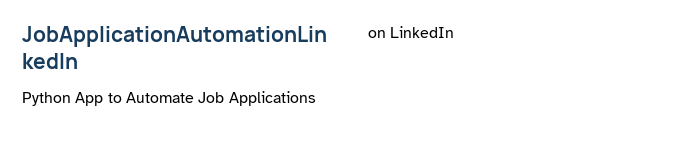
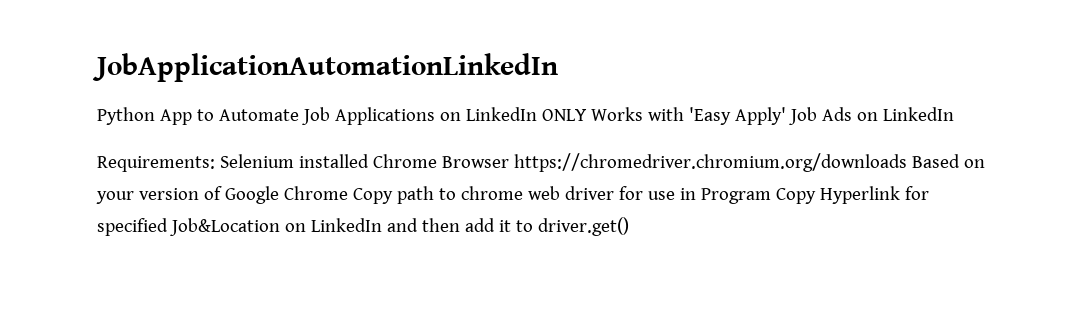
(455, 32) none -> [541,107,954,125] [97,153,985,172] [96,186,929,204] [97,217,629,236] ONLY Works with 'Easy Apply' Job Ads on LinkedIn // Requirements: Selenium installed Chrome Browser https://chromedriver.chromium.org/downloads Based on your version of Google Chrome Copy path to chrome web driver for use in Program Copy Hyperlink for specified Job&Location on LinkedIn and then add it to driver.get()

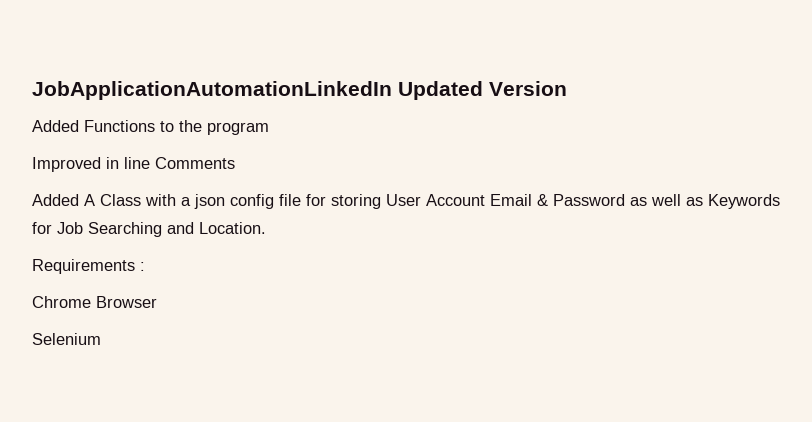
[97,107,954,125] [97,153,985,172] [96,186,929,204] [97,217,629,236] // Python App to Automate Job Applications on LinkedIn ONLY Works with 'Easy Apply' Job Ads on LinkedIn // Requirements: Selenium installed Chrome Browser https://chromedriver.chromium.org/downloads Based on your version of Google Chrome Copy path to chrome web driver for use in Program Copy Hyperlink for specified Job&Location on LinkedIn and then add it to driver.get() -> [398,81,567,100] [32,120,269,135] [32,157,235,172] [32,194,780,209] [32,222,266,237] [32,259,145,274] [32,296,157,308] [32,333,101,345] Updated Version // Added Functions to the program // Improved in line Comments // Added A Class with a json config file for storing User Account Email & Password as well as Keywords for Job Searching and Location. // Requirements : // Chrome Browser // Selenium

